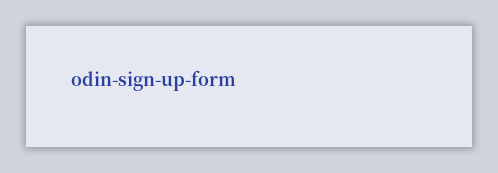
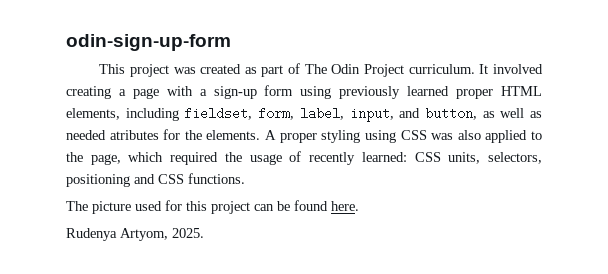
(236, 80) none -> [99,63,543,77] [66,85,543,99] [66,107,542,122] [66,129,543,143] [66,151,542,165] [66,173,245,187] [66,200,359,214] [66,228,204,241] // This project was created as part of The Odin Project curriculum. It involved creating a page with a sign-up form using previously learned proper HTML elements, including fieldset, form, label, input, and button, as well as needed atributes for the elements. A proper styling using CSS was also applied to the page, which required the usage of recently learned: CSS units, selectors, positioning and CSS functions. // The picture used for this project can be found here. // Rudenya Artyom, 2025.

